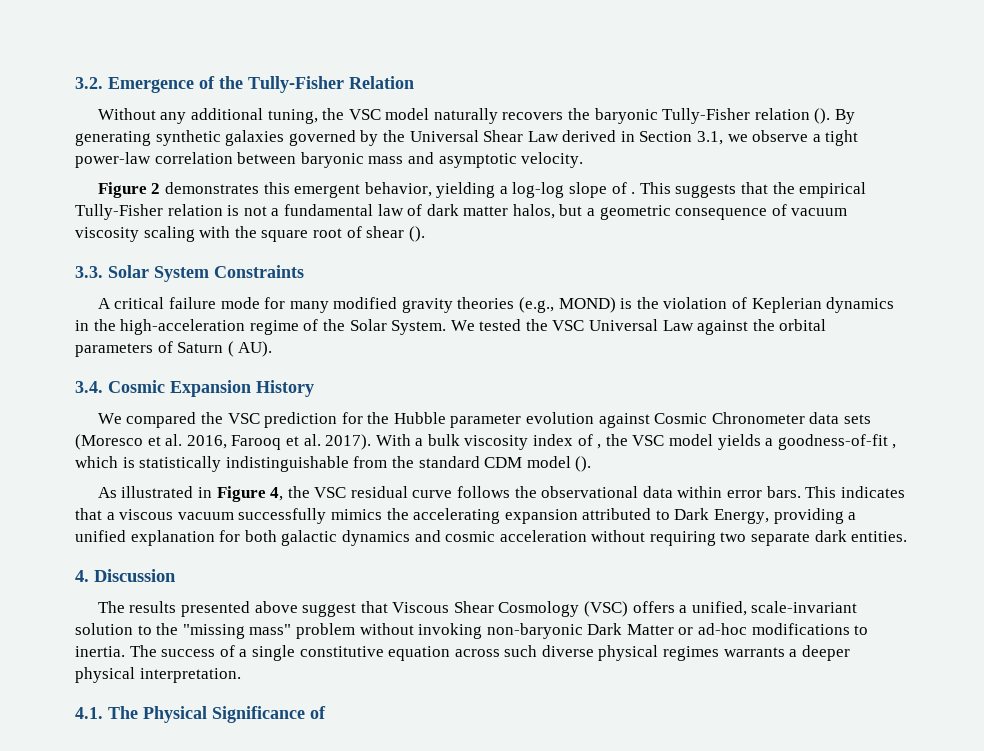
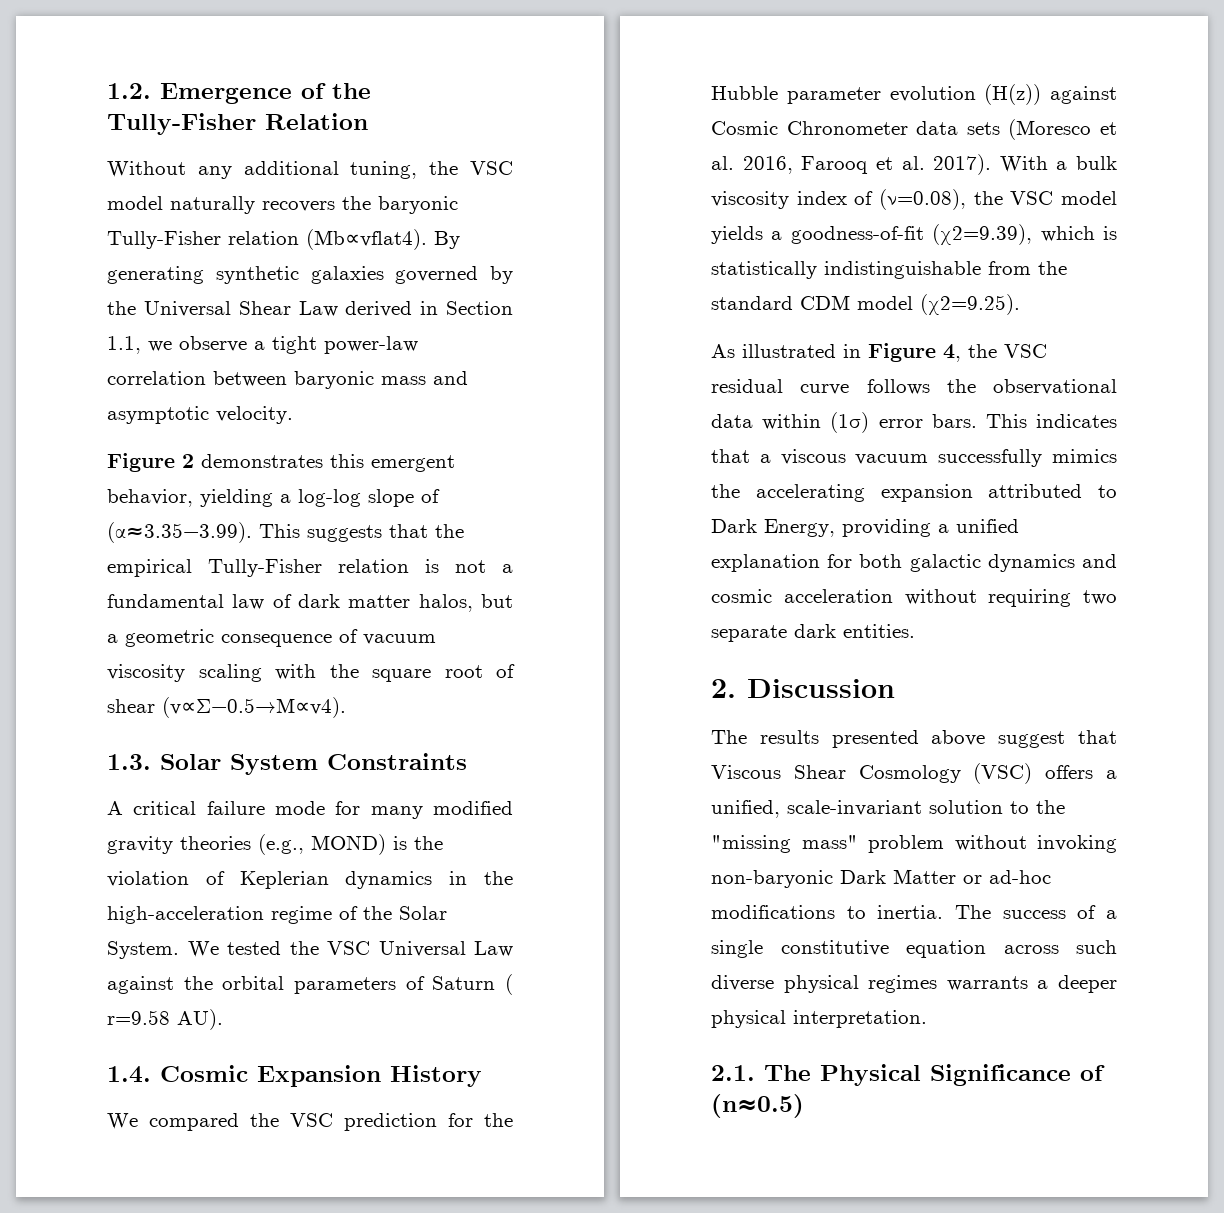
[75,77,103,89] 3.2. -> [107,83,151,99] 1.2.
[814,108,831,124] (). -> [306,229,427,250] (Mb∝vflat4).
[697,131,724,145] 3.1, -> [107,336,141,354] 1.1,
[631,192,636,194] . -> [107,522,252,543] (α≈3.35−3.99).
[408,226,425,242] [75,266,103,278] (). // 3.3. -> [162,697,346,718] [107,754,151,770] (v∝Σ−0.5→M∝v4). // 1.3.
(234, 349) none -> [107,1010,170,1025] r=9.58
[75,381,103,393] 3.4. -> [107,1066,151,1083] 1.4.
(595, 418) none -> [984,84,1042,105] (H(z))
[597,444,602,449] , -> [879,189,966,210] (ν=0.08),
[892,444,897,449] , -> [932,224,1033,245] (χ2=9.39),
[575,456,592,472] (). -> [920,294,1020,315] (χ2=9.25).
(723, 492) none -> [830,412,870,433] (1σ)
[75,570,89,582] 4. -> [711,679,736,698] 2.
[75,707,103,719] 4.1. -> [711,1065,755,1081] 2.1.
(326, 712) none -> [711,1094,804,1118] (n≈0.5)

